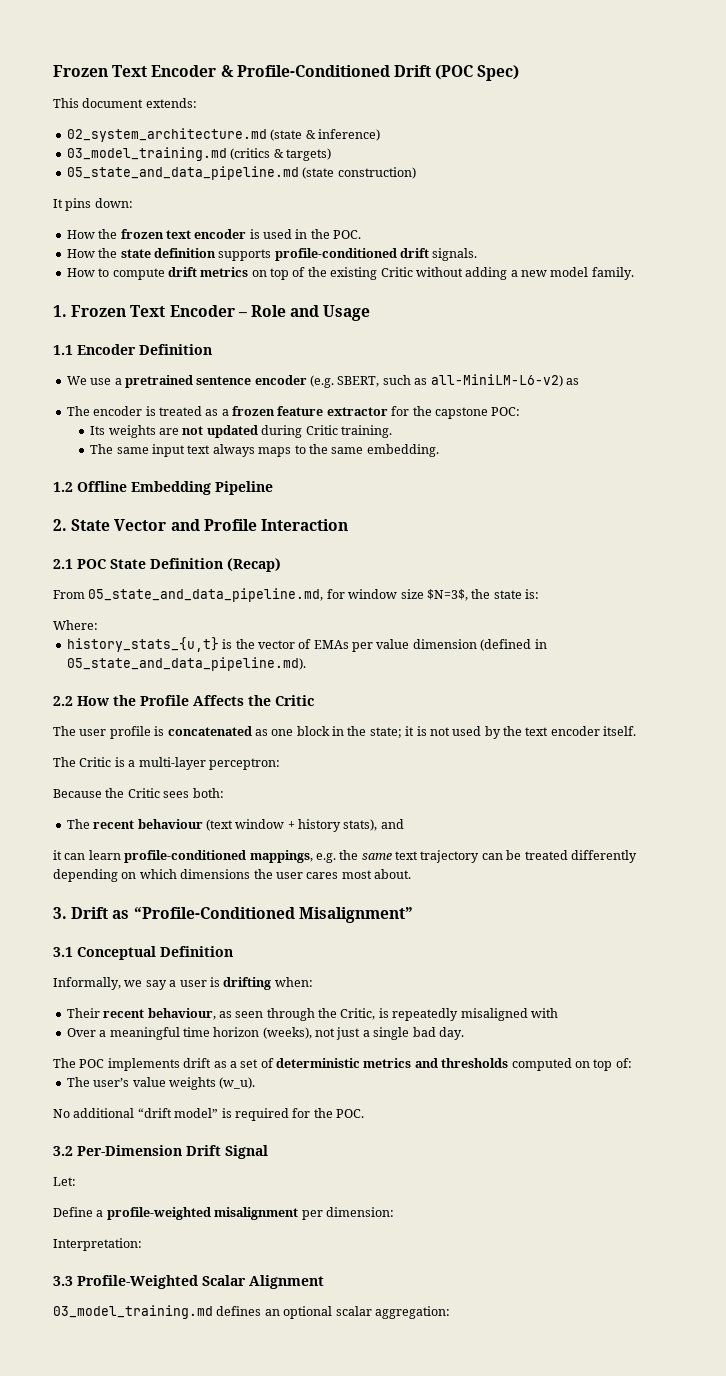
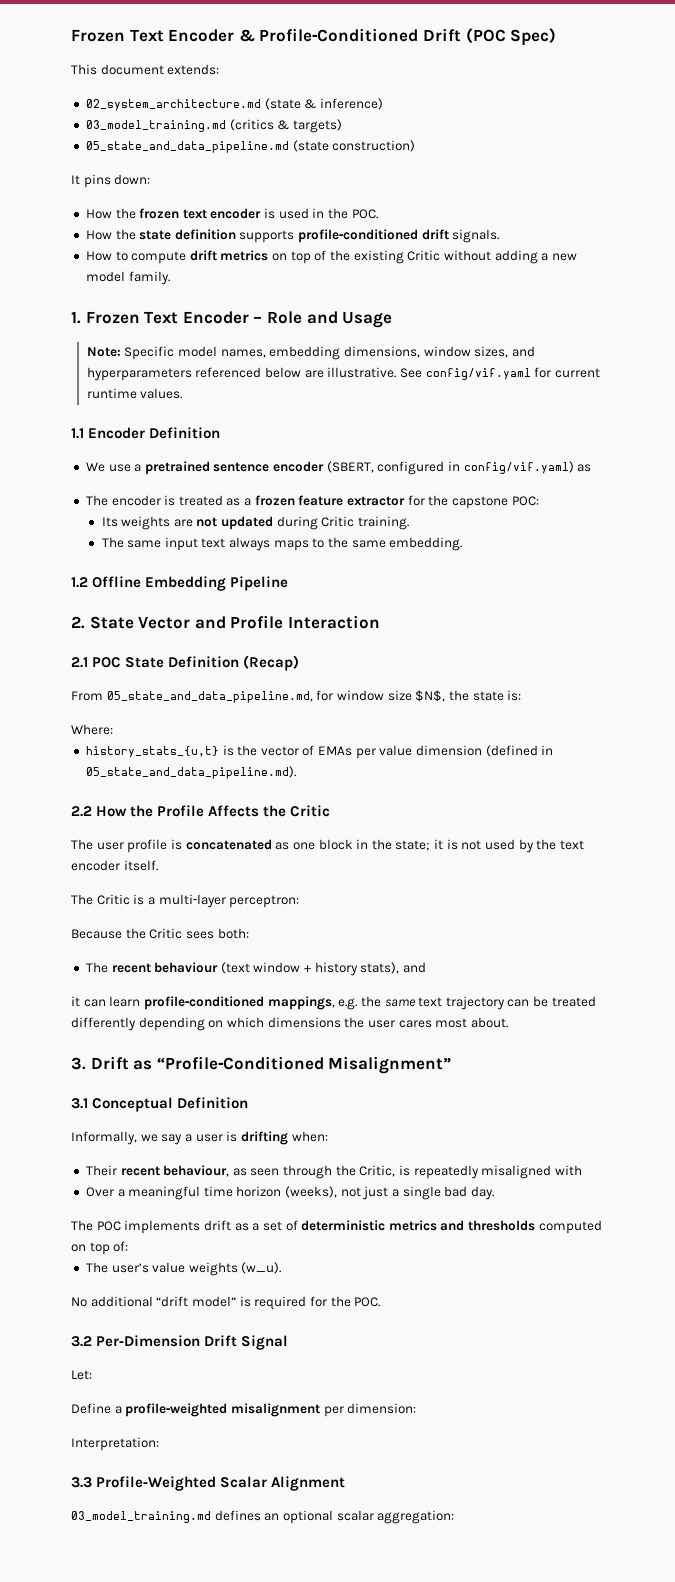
(371, 313) none -> [86,346,535,360] [86,367,600,381] [86,388,183,399] // Note: Specific model names, embedding dimensions, window sizes, and hyperparameters referenced below are illustrative. See config/vif.yaml for current runtime values.
[310,374,563,388] (e.g. SBERT, such as all-MiniLM-L6-v2) -> [326,461,574,475] (SBERT, configured in config/vif.yaml)
[426,589,468,601] $N=3$, -> [415,690,446,702] $N$,

